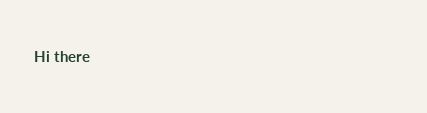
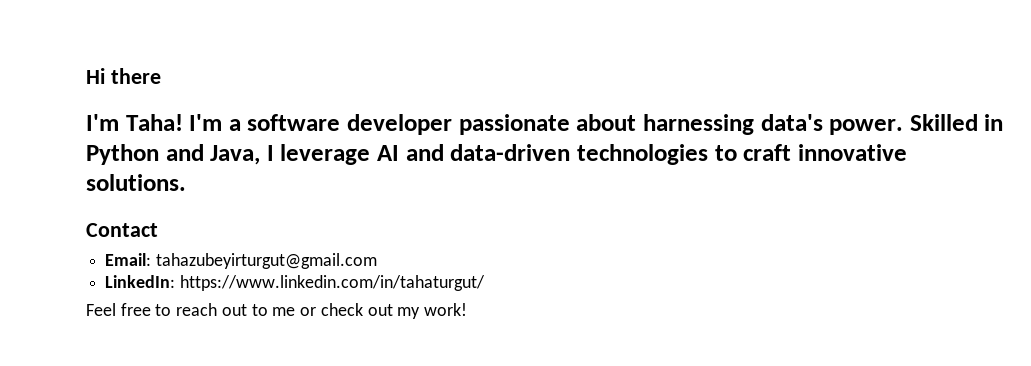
(90, 56) none -> [86,114,1004,135] [86,144,907,165] [86,174,186,191] [86,223,158,237] [105,253,377,269] [105,275,485,291] [86,303,467,319] // I'm Taha! I'm a software developer passionate about harnessing data's power. Skilled in Python and Java, I leverage AI and data-driven technologies to craft innovative solutions. // Contact // Email: tahazubeyirturgut@gmail.com // LinkedIn: https://www.linkedin.com/in/tahaturgut/ // Feel free to reach out to me or check out my work!

